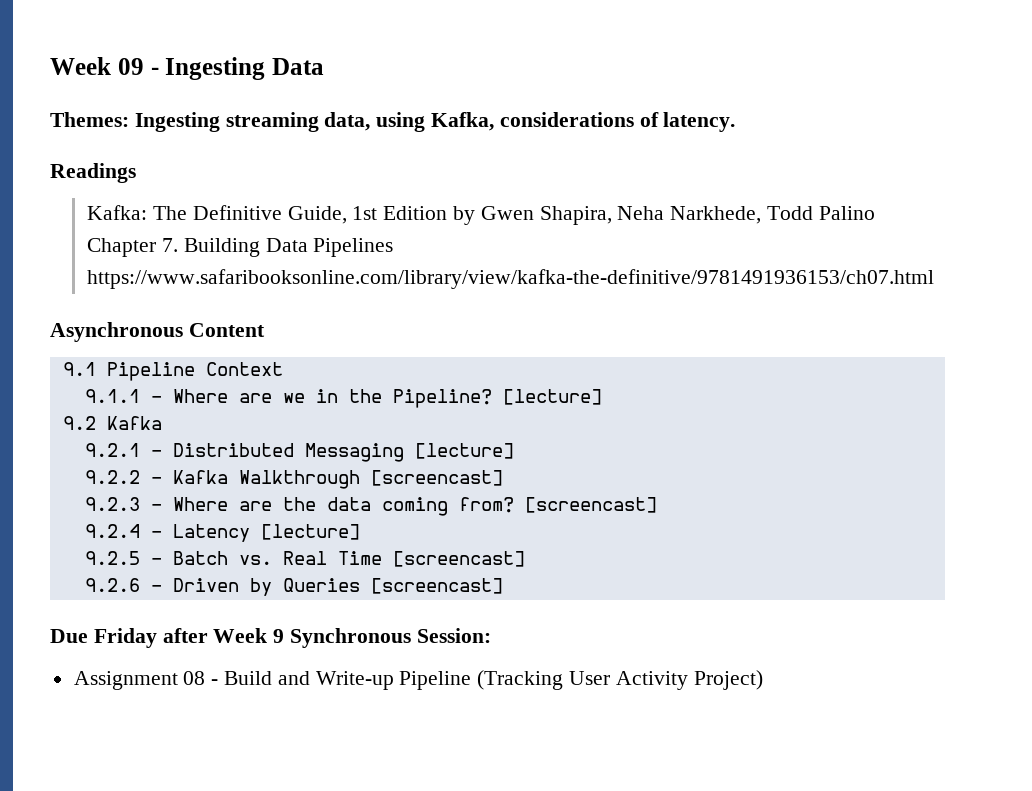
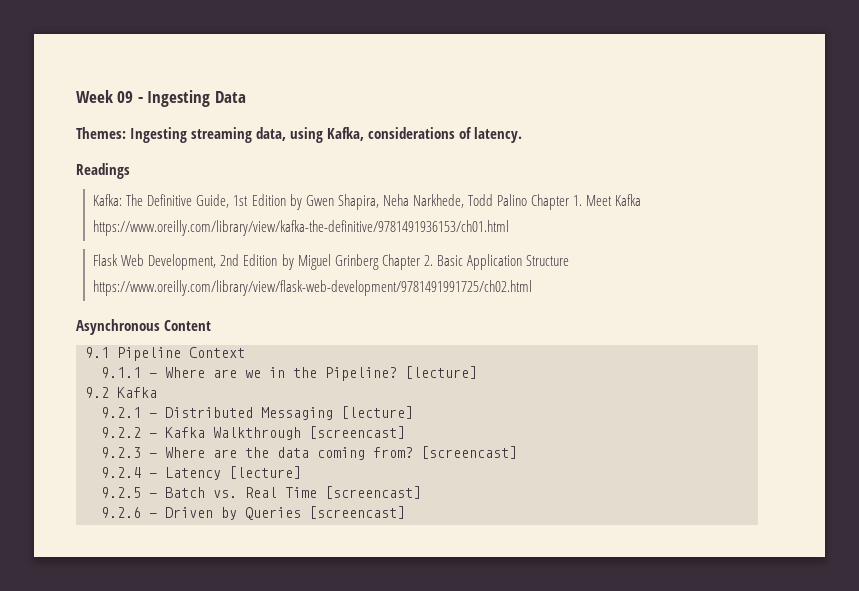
[161,238,394,257] [87,269,935,289] 7. Building Data Pipelines https://www.safaribooksonline.com/library/view/kafka-the-definitive/9781491936153/ch07.html -> [572,194,642,206] [93,220,510,236] [93,254,569,270] [93,280,533,296] 1. Meet Kafka https://www.oreilly.com/library/view/kafka-the-definitive/9781491936153/ch01.html // Flask Web Development, 2nd Edition by Miguel Grinberg Chapter 2. Basic Application Structure https://www.oreilly.com/library/view/flask-web-development/9781491991725/ch02.html
[50,628,491,648] [73,670,763,690] // Due Friday after Week 9 Synchronous Session: // Assignment 08 - Build and Write-up Pipeline (Tracking User Activity Project) -> (405, 512) none

